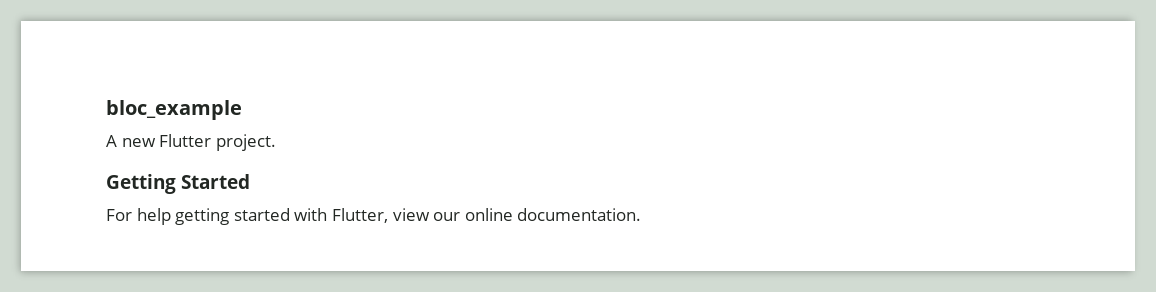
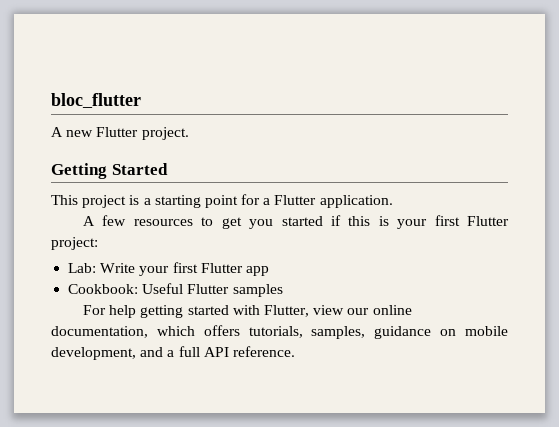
[106,100,242,120] bloc_example -> [51,93,141,108] bloc_flutter
(250, 181) none -> [51,194,393,208] [83,215,509,229] [51,237,98,250] [68,262,269,276] [68,283,283,297] // This project is a starting point for a Flutter application. // A few resources to get you started if this is your first Flutter project: // Lab: Write your first Flutter app // Cookbook: Useful Flutter samples
[517,208,642,221] documentation. -> [51,325,508,339] [51,346,295,360] documentation, which offers tutorials, samples, guidance on mobile development, and a full API reference.

